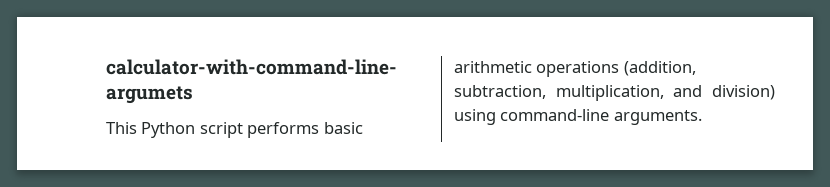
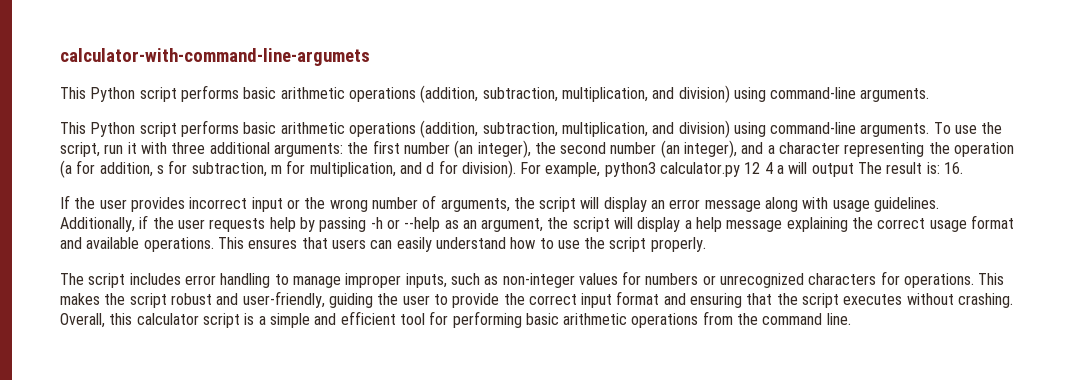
(702, 117) none -> [60,120,1003,138] [60,140,1015,158] [60,160,964,178] [60,195,940,212] [60,215,1015,232] [60,237,706,252] [60,271,1005,288] [60,291,1014,308] [60,311,851,328] // This Python script performs basic arithmetic operations (addition, subtraction, multiplication, and division) using command-line arguments. To use the script, run it with three additional arguments: the first number (an integer), the second number (an integer), and a character representing the operation (a for addition, s for subtraction, m for multiplication, and d for division). For example, python3 calculator.py 12 4 a will output The result is: 16. // If the user provides incorrect input or the wrong number of arguments, the script will display an error message along with usage guidelines. Additionally, if the user requests help by passing -h or --help as an argument, the script will display a help message explaining the correct usage format and available operations. This ensures that users can easily understand how to use the script properly. // The script includes error handling to manage improper inputs, such as non-integer values for numbers or unrecognized characters for operations. This makes the script robust and user-friendly, guiding the user to provide the correct input format and ensuring that the script executes without crashing. Overall, this calculator script is a simple and efficient tool for performing basic arithmetic operations from the command line.

